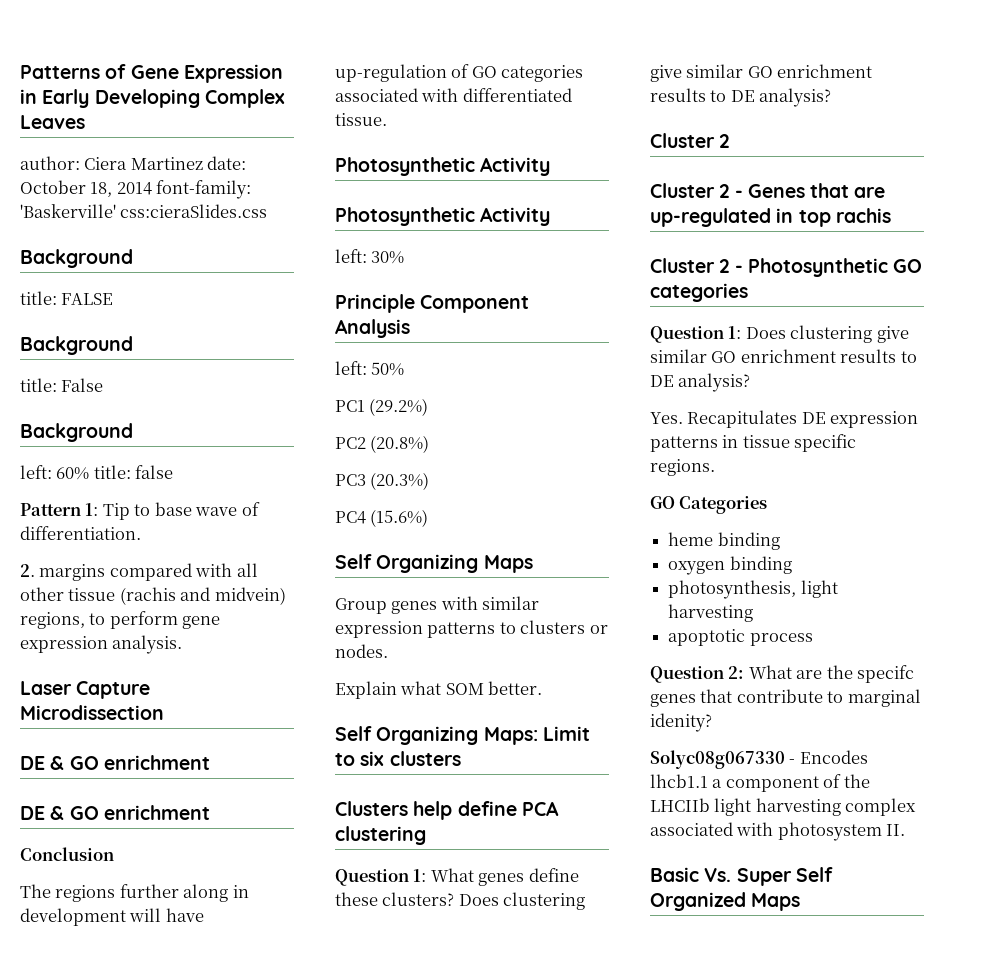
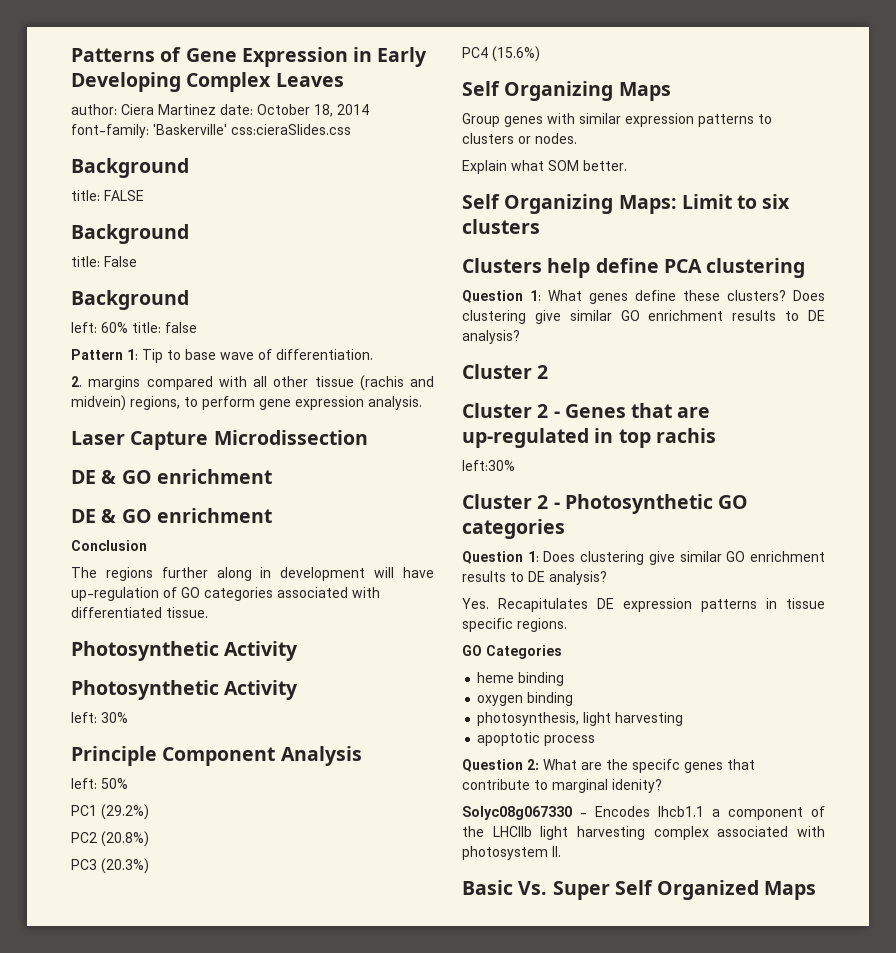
(891, 215) none -> [462,460,515,471] // left:30%

